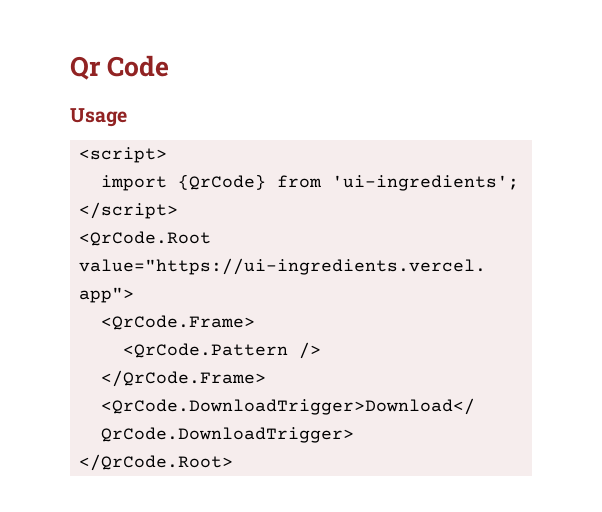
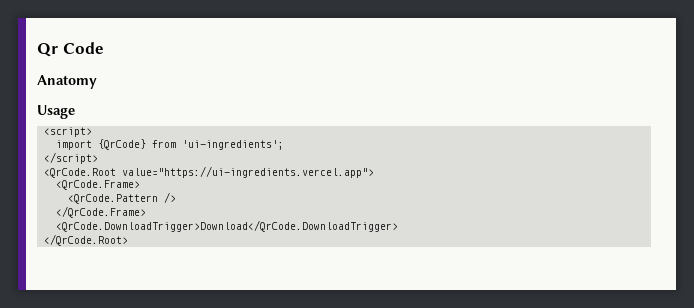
(170, 66) none -> [37,75,97,89] // Anatomy

